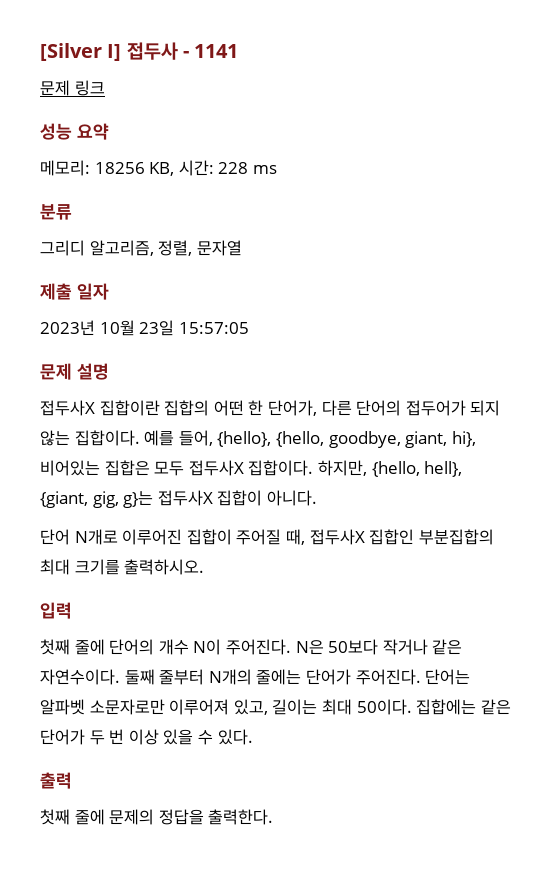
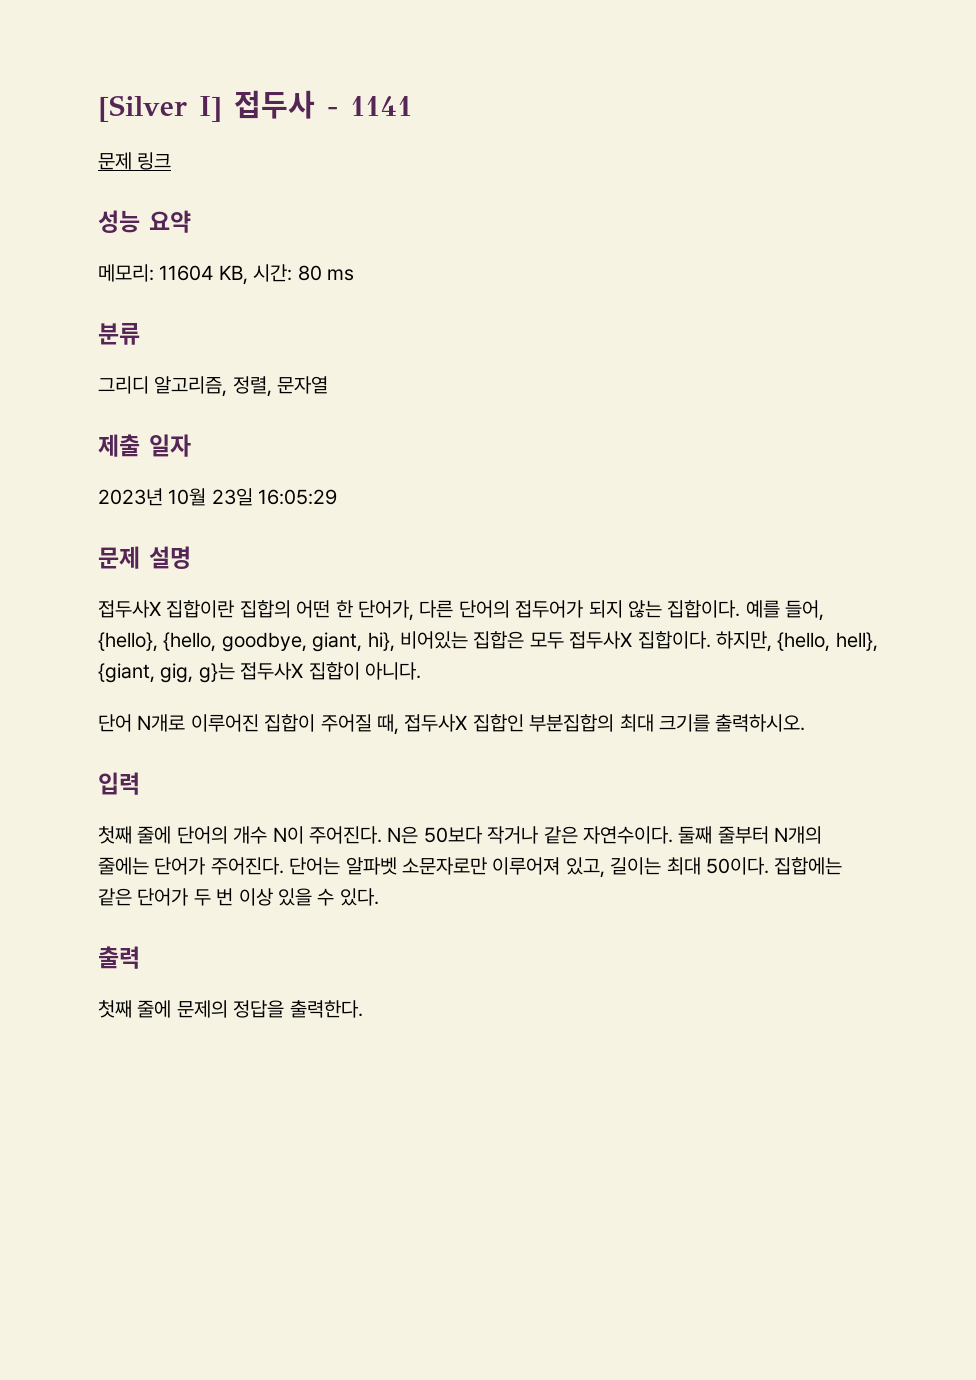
[94,162,145,174] 18256 -> [159,265,214,281] 11604
[218,162,249,174] 228 -> [297,265,322,281] 80
[178,322,249,334] 15:57:05 -> [258,489,338,505] 16:05:29

